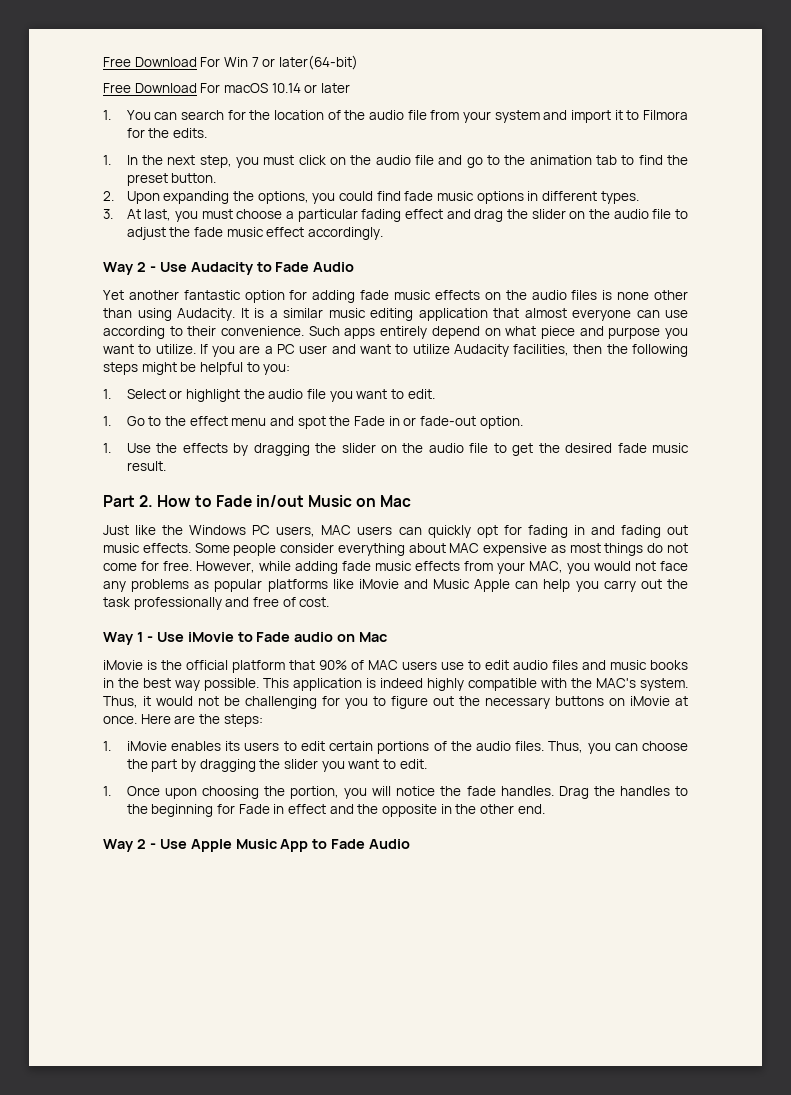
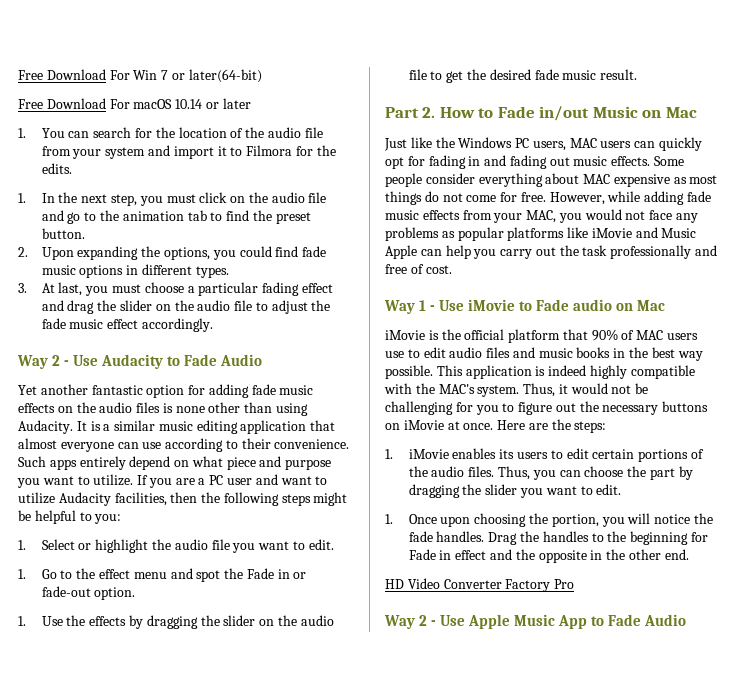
(545, 809) none -> [385,578,575,592] // HD Video Converter Factory Pro

